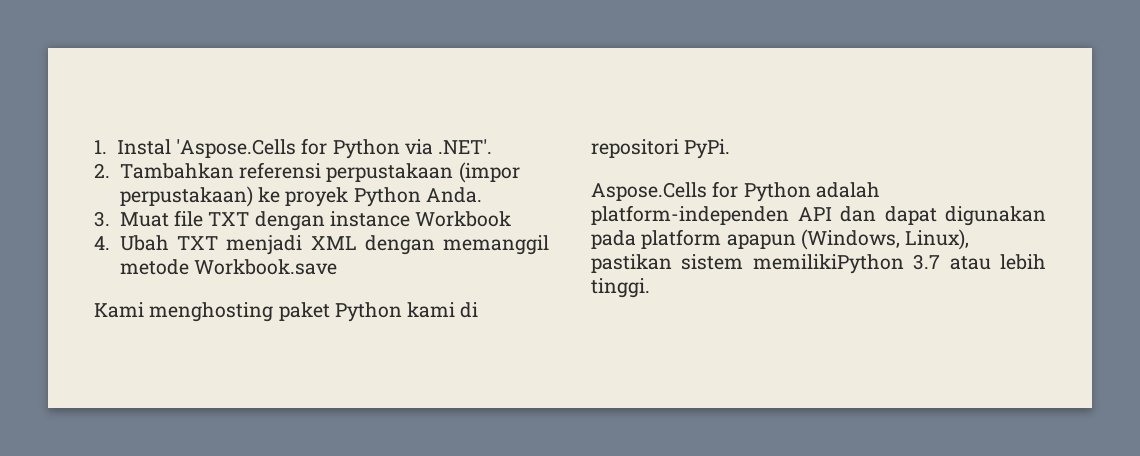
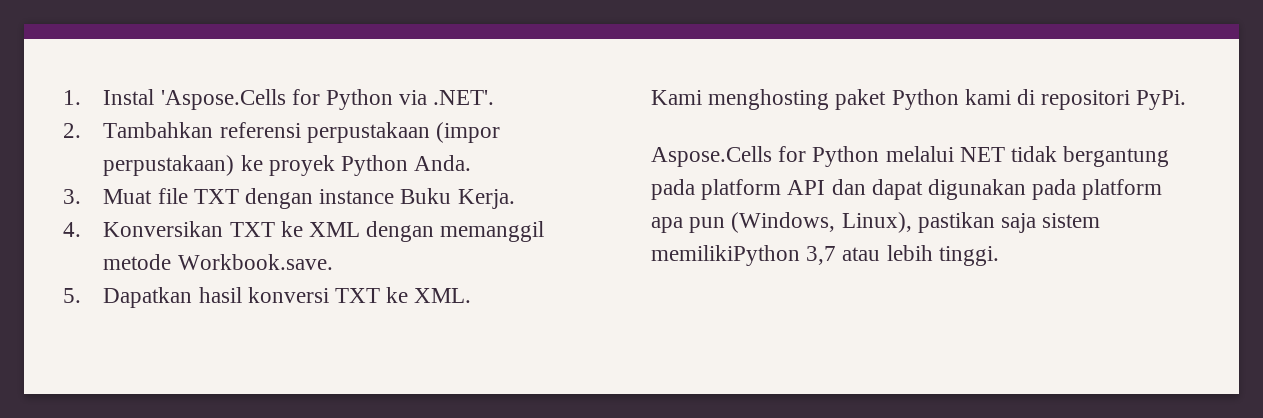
[415,211,512,227] Workbook -> [400,188,515,209] Buku Kerja.
[119,235,303,255] Ubah TXT menjadi -> [103,221,303,237] Konversikan TXT ke
[194,259,338,275] Workbook.save -> [177,254,333,270] [63,287,472,308] Workbook.save. // 5. Dapatkan hasil konversi TXT ke XML.
[815,182,880,198] [591,205,789,225] adalah platform-independen -> [885,146,1170,167] [651,179,782,200] melalui NET tidak bergantung pada platform
[726,234,796,249] apapun -> [651,217,726,233] apa pun
(672, 263) none -> [1001,213,1037,233] saja
[913,254,941,270] 3.7 -> [806,246,837,265] 3,7

